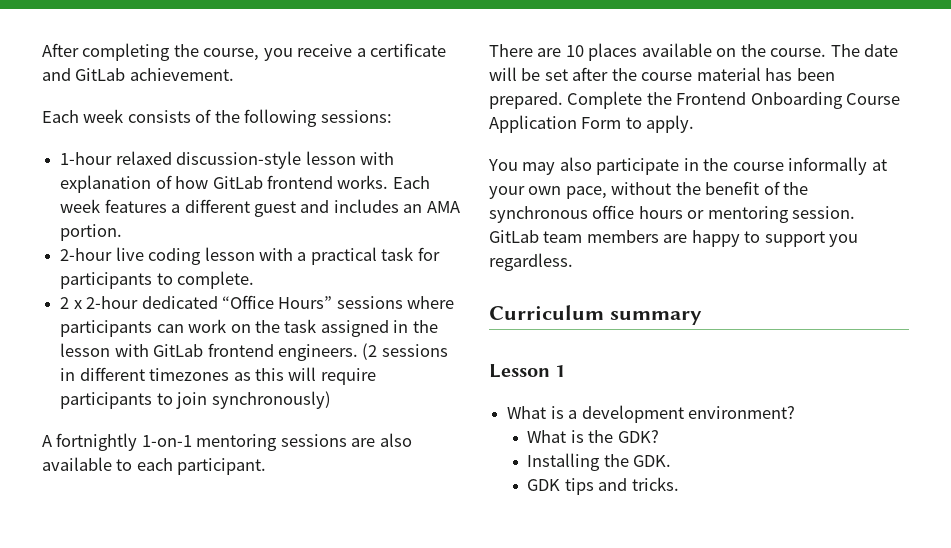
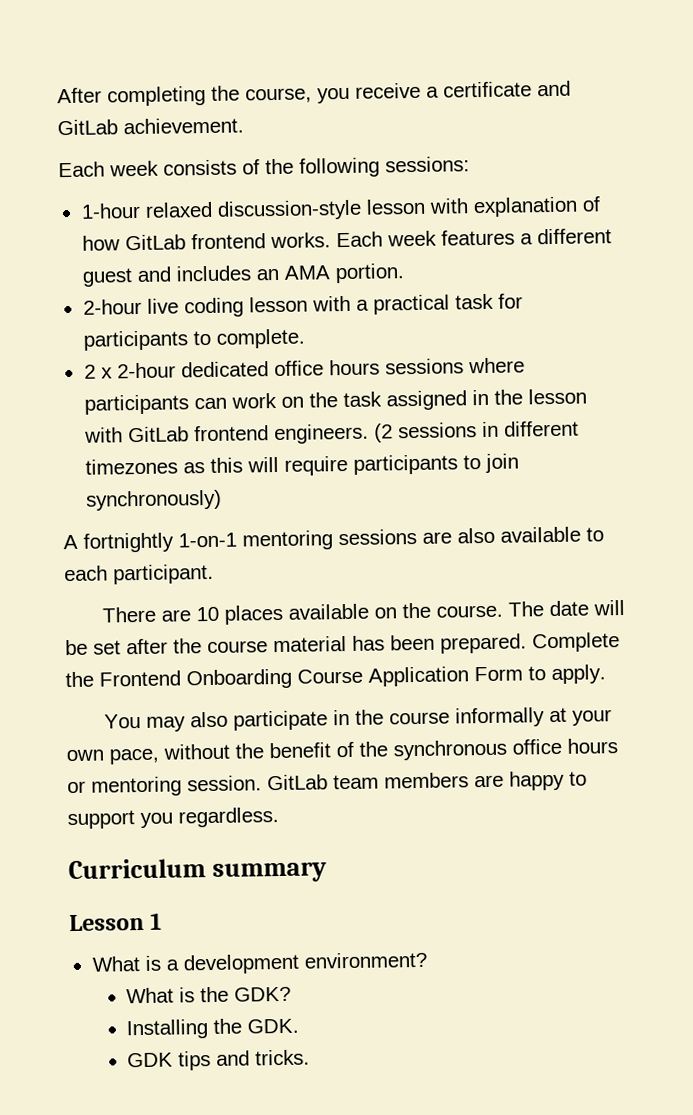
[221,295,333,309] “Office Hours” -> [273,359,380,377] office hours

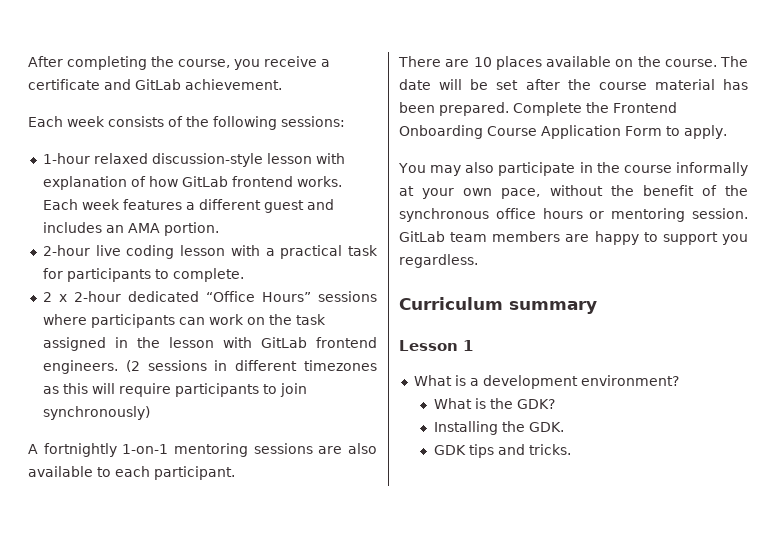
[273,359,380,377] office hours -> [205,291,311,302] “Office Hours”

